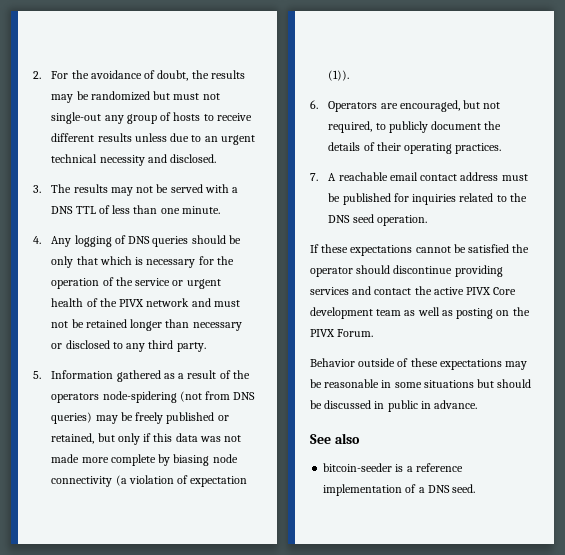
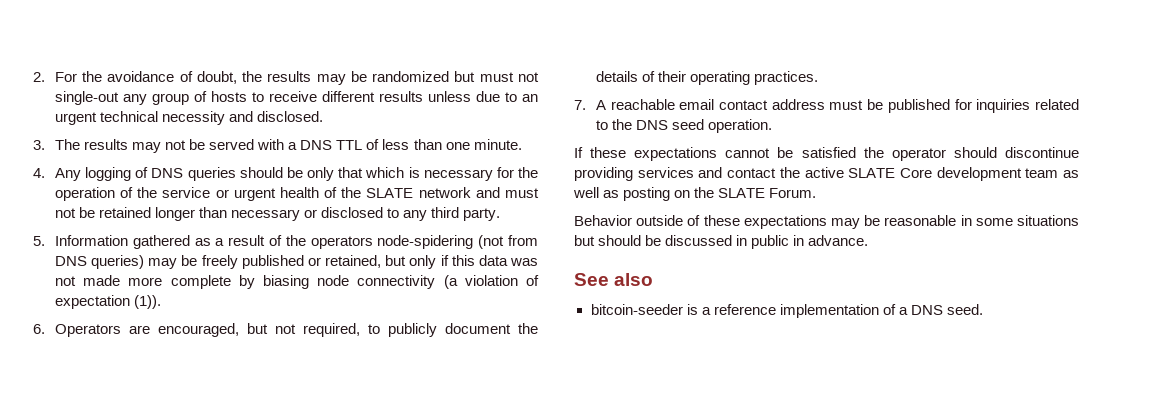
[119,299,145,307] PIVX -> [366,188,414,198] SLATE
[466,287,492,295] PIVX -> [848,168,896,178] SLATE
[310,329,335,337] PIVX -> [718,188,766,198] SLATE

